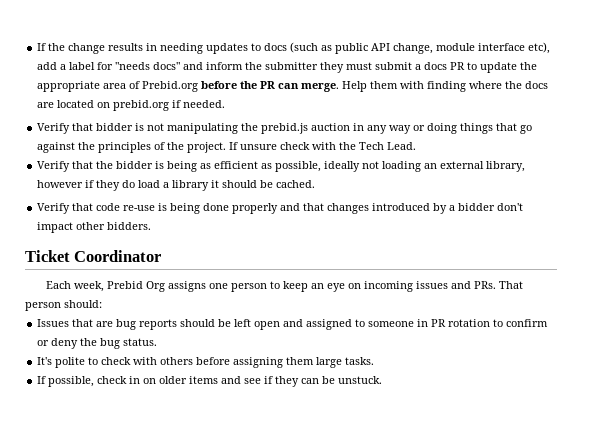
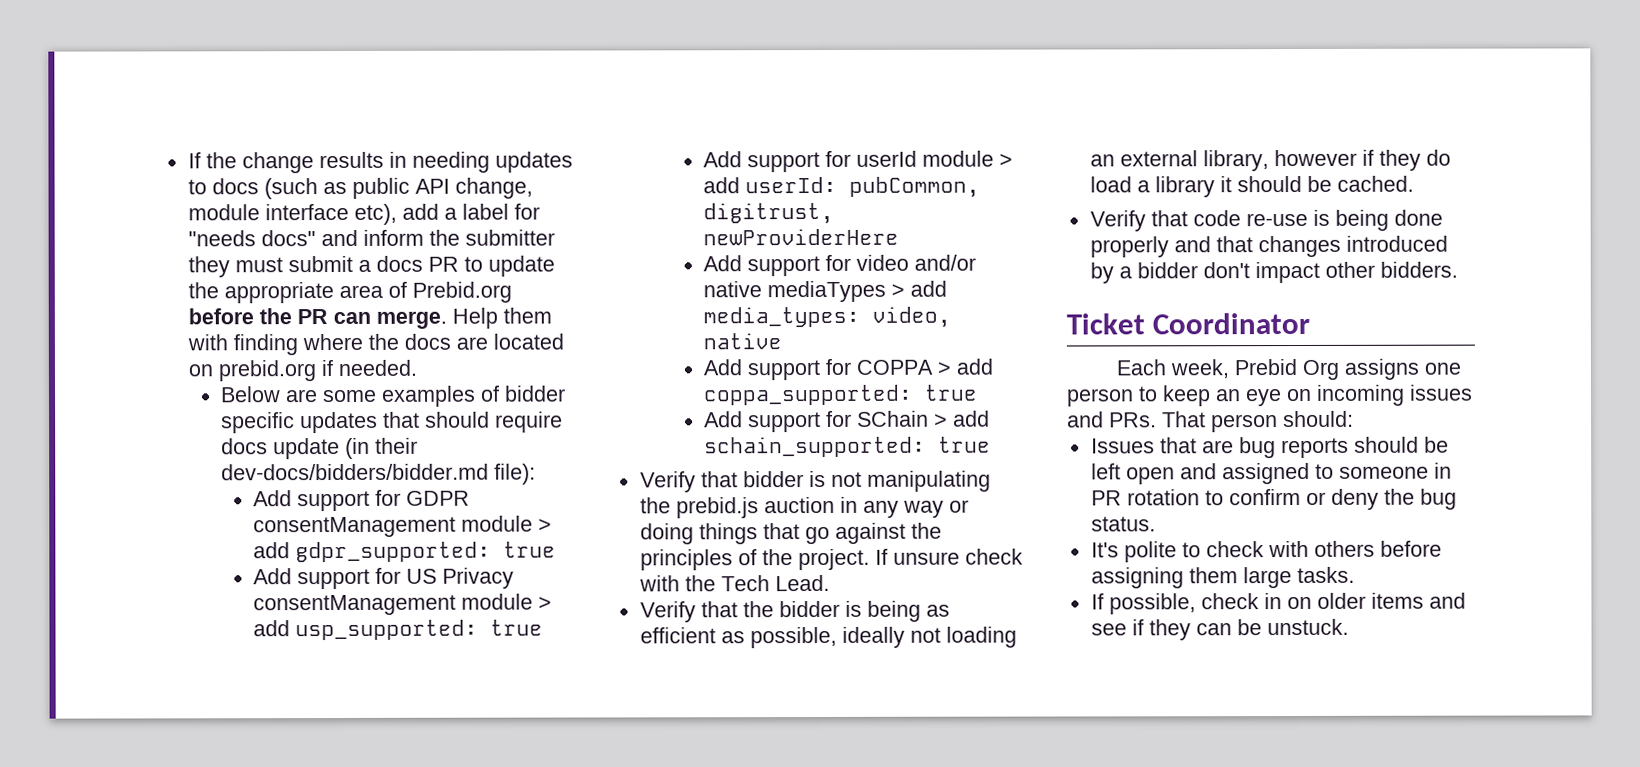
(226, 104) none -> [221,385,567,407] [221,411,564,434] [221,437,419,460] [221,463,537,485] [253,489,471,512] [253,515,553,538] [253,541,557,563] [253,567,515,590] [253,593,553,616] [253,619,544,641] [703,150,1014,173] [703,176,981,198] [703,202,835,225] [703,228,900,246] [703,254,977,277] [703,280,948,303] [703,306,952,328] [703,333,783,350] [703,358,994,381] [704,384,979,406] [704,410,991,433] [704,436,992,458] // Below are some examples of bidder specific updates that should require docs update (in their dev-docs/bidders/bidder.md file): // Add support for GDPR consentManagement module > add gdpr_supported: true // Add support for US Privacy consentManagement module > add usp_supported: true // Add support for userId module > add userId: pubCommon, digitrust, newProviderHere // Add support for video and/or native mediaTypes > add media_types: video, native // Add support for COPPA > add coppa_supported: true // Add support for SChain > add schain_supported: true

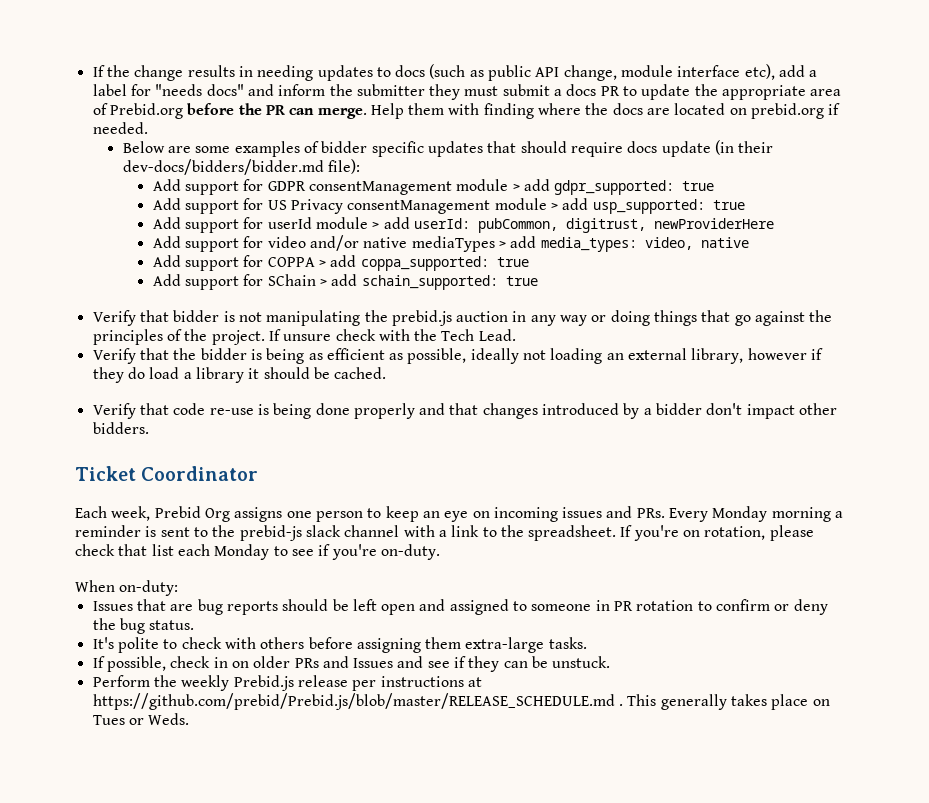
[1162,410,1354,433] That person should: -> [669,506,844,522] [75,525,814,541] [75,544,440,560] [75,580,179,596] Every Monday morning a reminder is sent to the prebid-js slack channel with a link to the spreadsheet. If you're on rotation, please check that list each Monday to see if you're on-duty. // When on-duty:
[1242,567,1292,589] large -> [465,637,545,653] extra-large
[1370,592,1424,609] items -> [294,656,394,668] PRs and Issues
(1349, 627) none -> [92,675,482,691] [92,693,830,710] [92,713,190,725] // Perform the weekly Prebid.js release per instructions at https://github.com/prebid/Prebid.js/blob/master/RELEASE_SCHEDULE.md . This generally takes place on Tues or Weds.

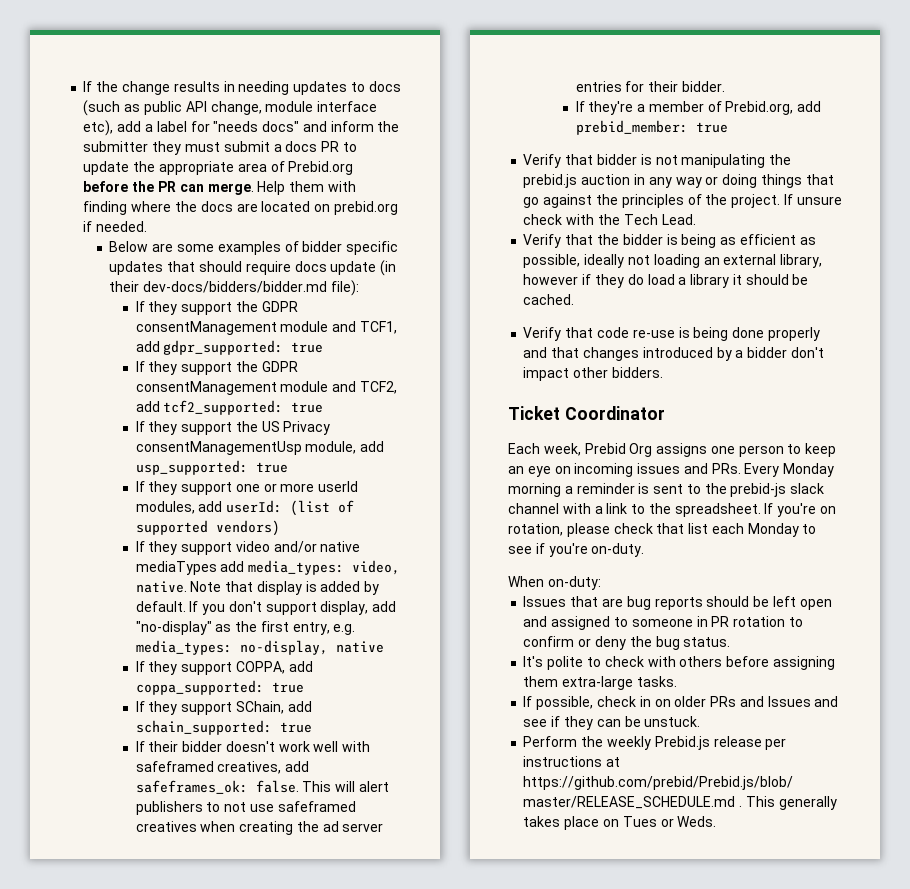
[152,179,520,195] Add support for GDPR consentManagement module > -> [135,301,298,315] [135,321,397,335] If they support the GDPR consentManagement module and TCF1,
[152,198,745,214] [152,217,775,233] [152,236,264,252] Add support for US Privacy consentManagement module > add usp_supported: true // Add support for userId module > add userId: pubCommon, digitrust, newProviderHere // Add support for -> [135,361,298,375] [135,381,397,395] [135,400,324,415] [135,421,331,435] [135,441,385,455] [135,460,288,475] [135,481,359,495] [135,500,355,516] [135,520,280,536] [135,541,233,555] If they support the GDPR consentManagement module and TCF2, add tcf2_supported: true // If they support the US Privacy consentManagementUsp module, add usp_supported: true // If they support one or more userId modules, add userId: (list of supported vendors) // If they support
[499,241,507,248] > -> (217, 568) none
[700,237,749,248] [152,255,529,271] [152,274,498,290] native // Add support for COPPA > add coppa_supported: true // Add support for SChain > add schain_supported: -> [135,581,380,595] [135,601,397,615] [135,621,356,635] [135,640,384,655] [135,661,313,675] [135,680,304,695] [135,701,312,715] [135,720,312,735] [135,741,371,752] [135,761,310,774] [135,780,389,794] [135,801,356,815] [135,821,384,835] [575,81,725,92] [575,101,822,115] [575,120,688,135] native. Note that display is added by default. If you don't support display, add "no-display" as the first entry, e.g. media_types: no-display, native // If they support COPPA, add coppa_supported: true // If they support SChain, add schain_supported: true // If their bidder doesn't work well with safeframed creatives, add safeframes_ok: false. This will alert publishers to not use safeframed creatives when creating the ad server entries for their bidder. // If they're a member of Prebid.org, add prebid_member:

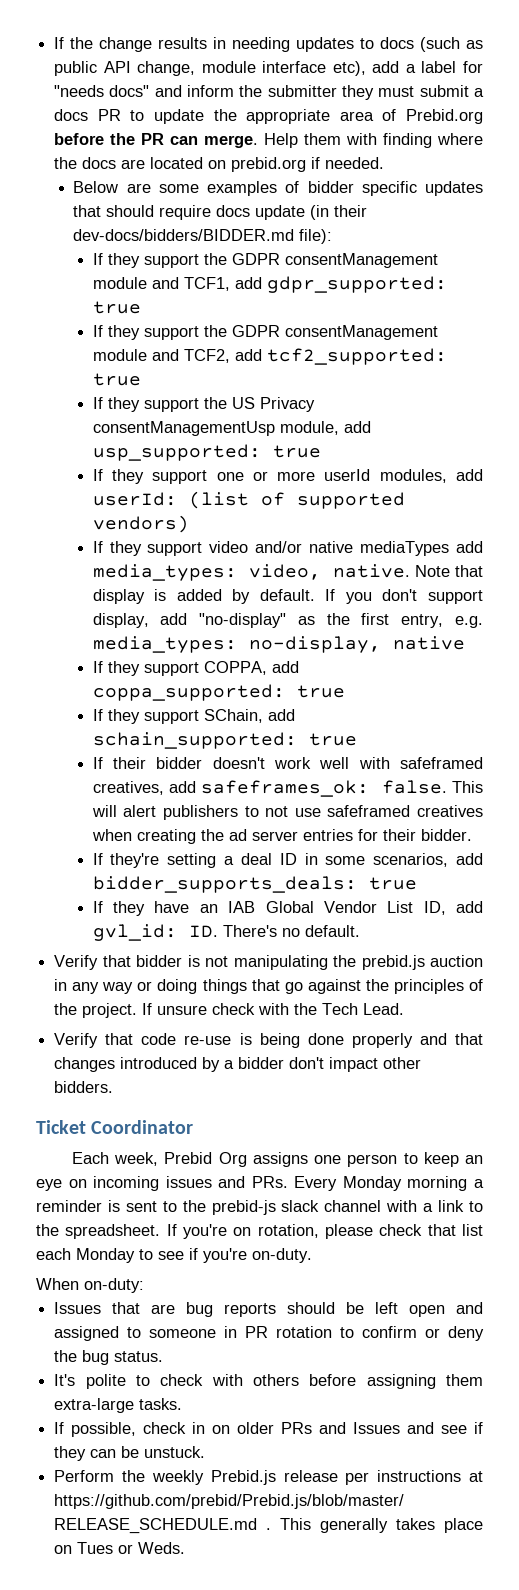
[143,281,328,293] dev-docs/bidders/bidder.md -> [73,229,295,241] dev-docs/bidders/BIDDER.md
[637,101,822,115] [575,120,728,135] a member of Prebid.org, add prebid_member: true -> [167,853,483,868] [92,876,417,893] [92,901,483,916] [92,924,360,941] setting a deal ID in some scenarios, add bidder_supports_deals: true // If they have an IAB Global Vendor List ID, add gvl_id: ID. There's no default.
[523,234,816,248] [523,254,823,268] [523,274,809,288] [523,294,575,305] // Verify that the bidder is being as efficient as possible, ideally not loading an external library, however if they do load a library it should be cached. -> (405, 1009) none

